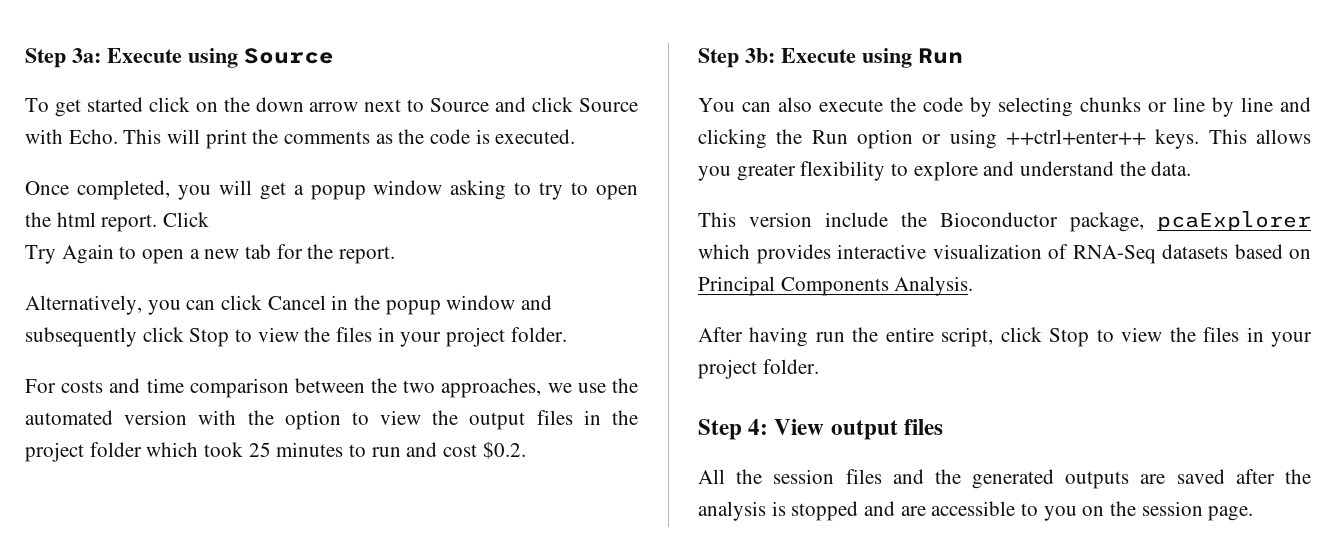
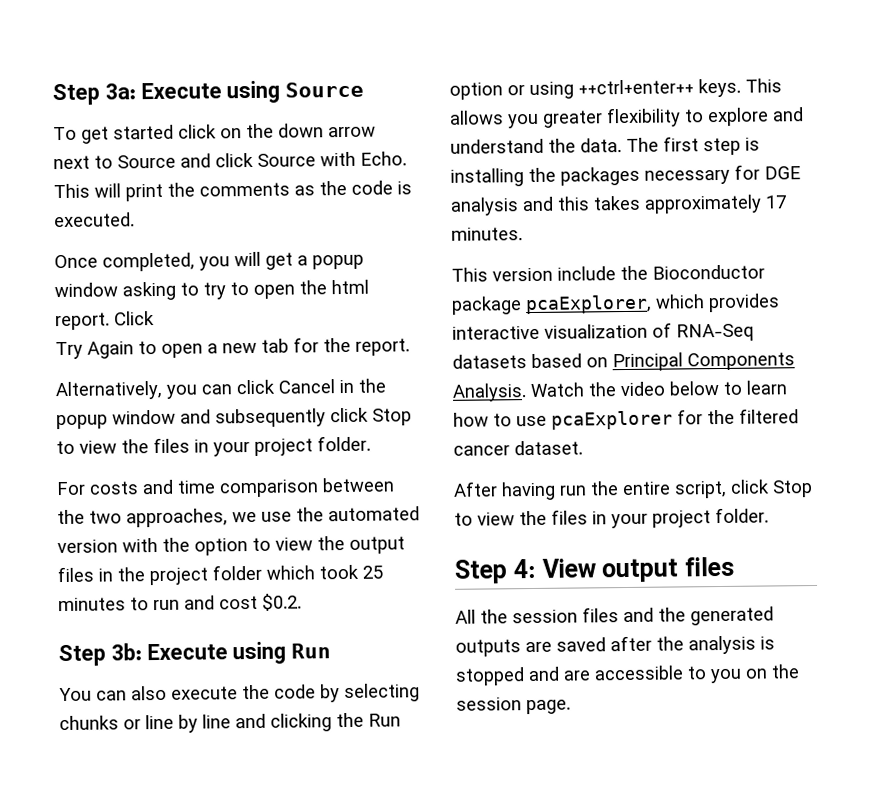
(1192, 168) none -> [626,136,760,156] [450,164,801,187] [450,194,787,216] [451,227,523,241] The first step is installing the packages necessary for DGE analysis and this takes approximately 17 minutes.
[1070,211,1311,232] package, pcaExplorer -> [451,294,652,315] package pcaExplorer,
(974, 286) none -> [530,380,787,398] [453,408,799,430] [453,440,583,456] Watch the video below to learn how to use pcaExplorer for the filtered cancer dataset.

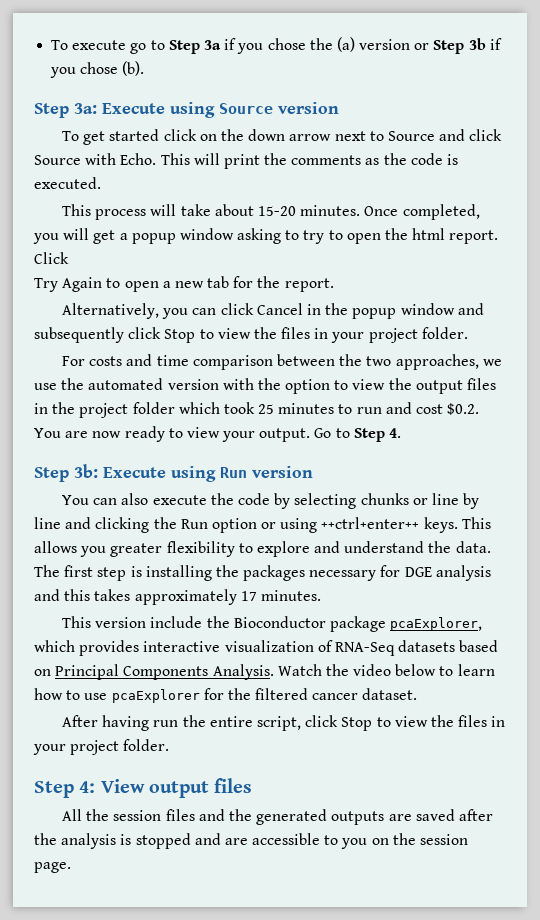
(52, 94) none -> [51,37,502,54] [50,61,145,78] To execute go to Step 3a if you chose the (a) version or Step 3b if you chose (b). //
(365, 89) none -> [278,102,339,114] version
(135, 220) none -> [62,204,361,220] This process will take about 15-20 minutes.
(302, 602) none -> [34,426,402,442] You are now ready to view your output. Go to Step 4.
(332, 651) none -> [252,466,313,478] version

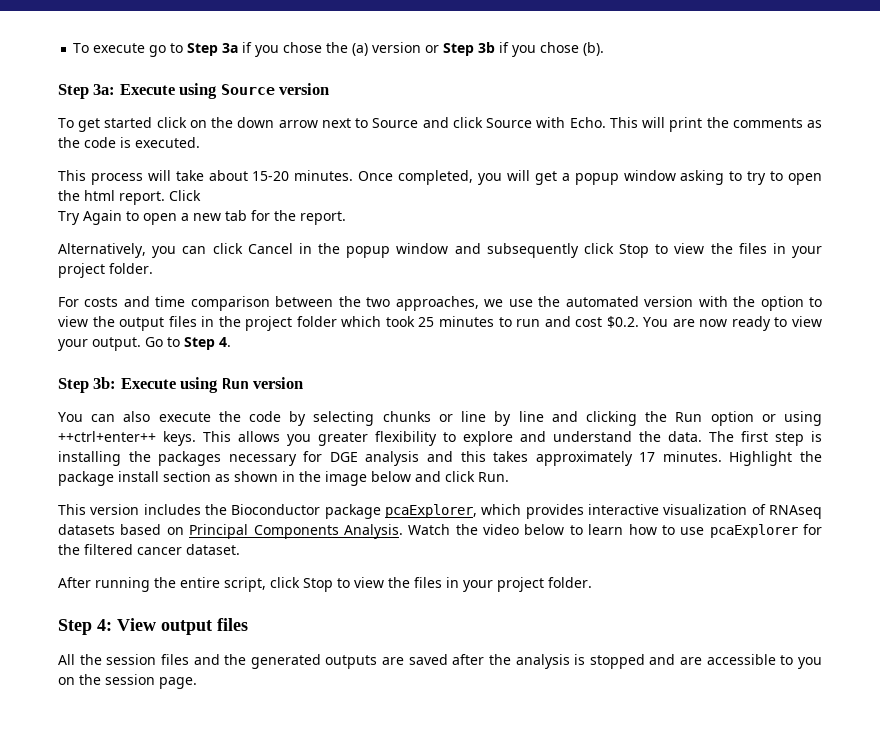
(321, 595) none -> [729,451,822,466] [58,471,509,486] Highlight the package install section as shown in the image below and click Run.
[150,616,203,628] include -> [143,504,201,515] includes
[334,642,395,656] RNA-Seq -> [769,505,823,519] RNAseq
[102,715,179,731] having run -> [95,577,150,592] running

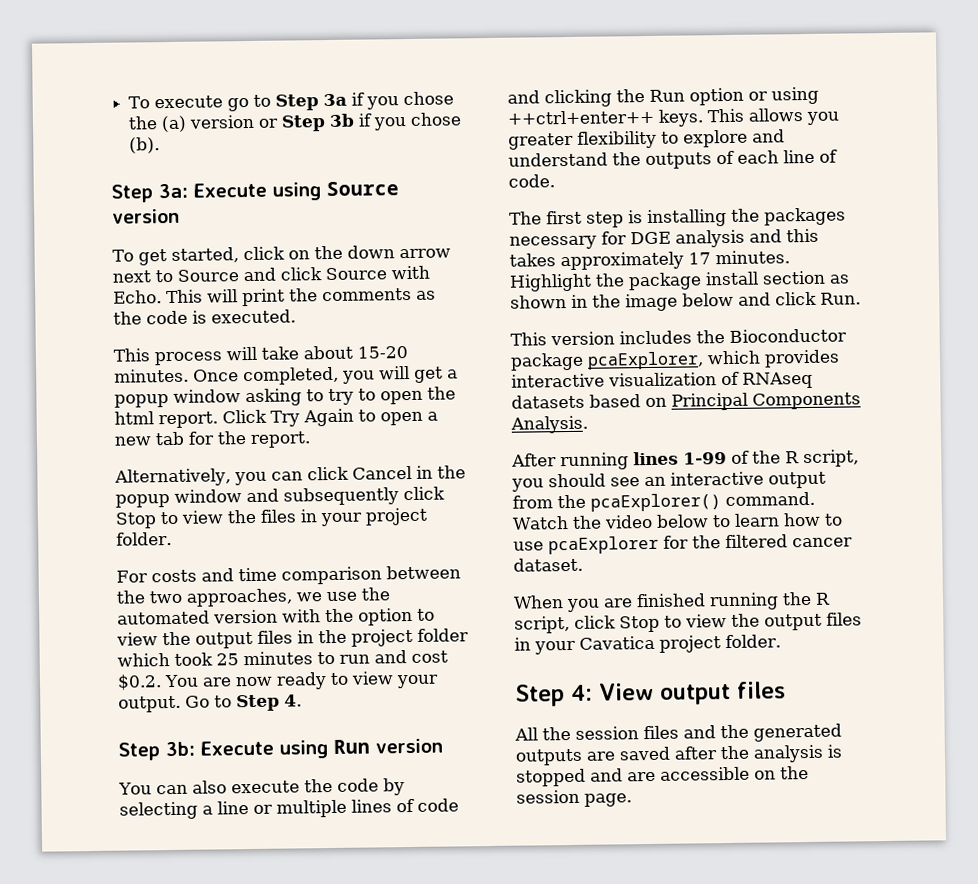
[104,117,153,128] started -> [170,247,239,263] started,
(201, 195) // -> (267, 416) none
[382,411,544,426] chunks or line by line -> [202,798,459,818] a line or multiple lines of code
[668,431,702,442] data. -> [645,149,838,170] [508,174,555,188] outputs of each line of code. //
(403, 531) none -> [511,449,859,471] [511,471,826,492] [512,491,815,512] // After running lines 1-99 of the R script, you should see an interactive output from the pcaExplorer() command.
[58,577,91,588] After -> [513,593,706,613] When you are finished
[180,577,220,588] entire -> [815,592,831,605] R
[414,577,493,592] files in your -> [764,612,862,631] [514,635,655,655] output files in your Cavatica
[780,655,823,669] to you -> (750, 773) none

